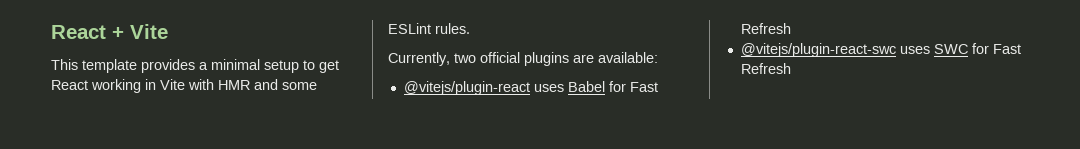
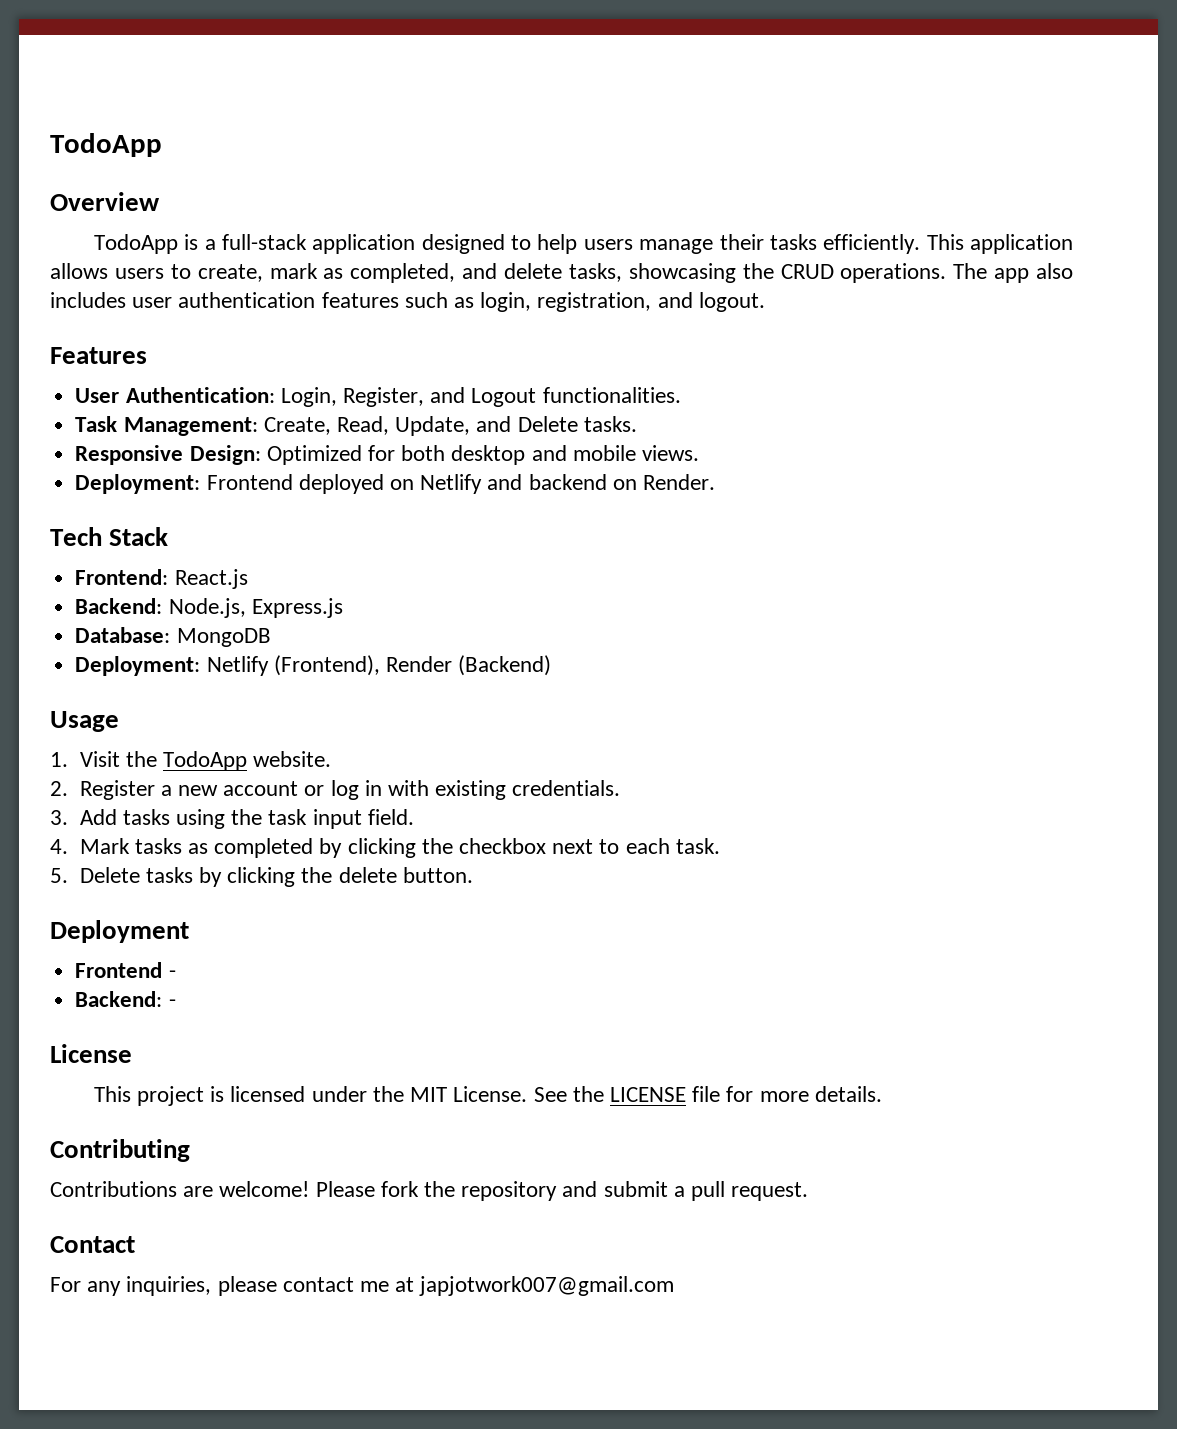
[51,24,168,39] [51,59,339,73] [51,79,317,93] [388,23,470,34] [388,52,658,66] [403,81,658,95] [740,23,791,34] [740,43,1021,57] [740,63,791,74] React + Vite // This template provides a minimal setup to get React working in Vite with HMR and some ESLint rules. // Currently, two official plugins are available: // @vitejs/plugin-react uses Babel for Fast Refresh // @vitejs/plugin-react-swc uses SWC for Fast Refresh -> [50,133,162,157] [50,192,160,211] [93,234,1074,254] [50,263,1073,283] [50,292,765,312] [50,347,147,364] [75,387,681,407] [75,416,637,436] [75,445,699,465] [75,474,715,494] [50,527,169,546] [75,569,248,589] [75,598,343,618] [75,627,271,647] [75,655,552,676] [50,711,119,732] [50,751,332,771] [50,780,621,800] [50,809,414,829] [50,838,720,858] [50,867,473,887] [50,920,189,943] [75,962,176,978] [75,991,176,1007] [50,1044,132,1063] [93,1086,882,1106] [50,1139,190,1162] [50,1181,809,1201] [50,1236,135,1253] [50,1276,675,1296] TodoApp // Overview // TodoApp is a full-stack application designed to help users manage their tasks efficiently. This application allows users to create, mark as completed, and delete tasks, showcasing the CRUD operations. The app also includes user authentication features such as login, registration, and logout. // Features // User Authentication: Login, Register, and Logout functionalities. // Task Management: Create, Read, Update, and Delete tasks. // Responsive Design: Optimized for both desktop and mobile views. // Deployment: Frontend deployed on Netlify and backend on Render. // Tech Stack // Frontend: React.js // Backend: Node.js, Express.js // Database: MongoDB // Deployment: Netlify (Frontend), Render (Backend) // Usage // 1. Visit the TodoApp website. // 2. Register a new account or log in with existing credentials. // 3. Add tasks using the task input field. // 4. Mark tasks as completed by clicking the checkbox next to each task. // 5. Delete tasks by clicking the delete button. // Deployment // Frontend - // Backend: - // License // This project is licensed under the MIT License. See the LICENSE file for more details. // Contributing // Contributions are welcome! Please fork the repository and submit a pull request. // Contact // For any inquiries, please contact me at japjotwork007@gmail.com

